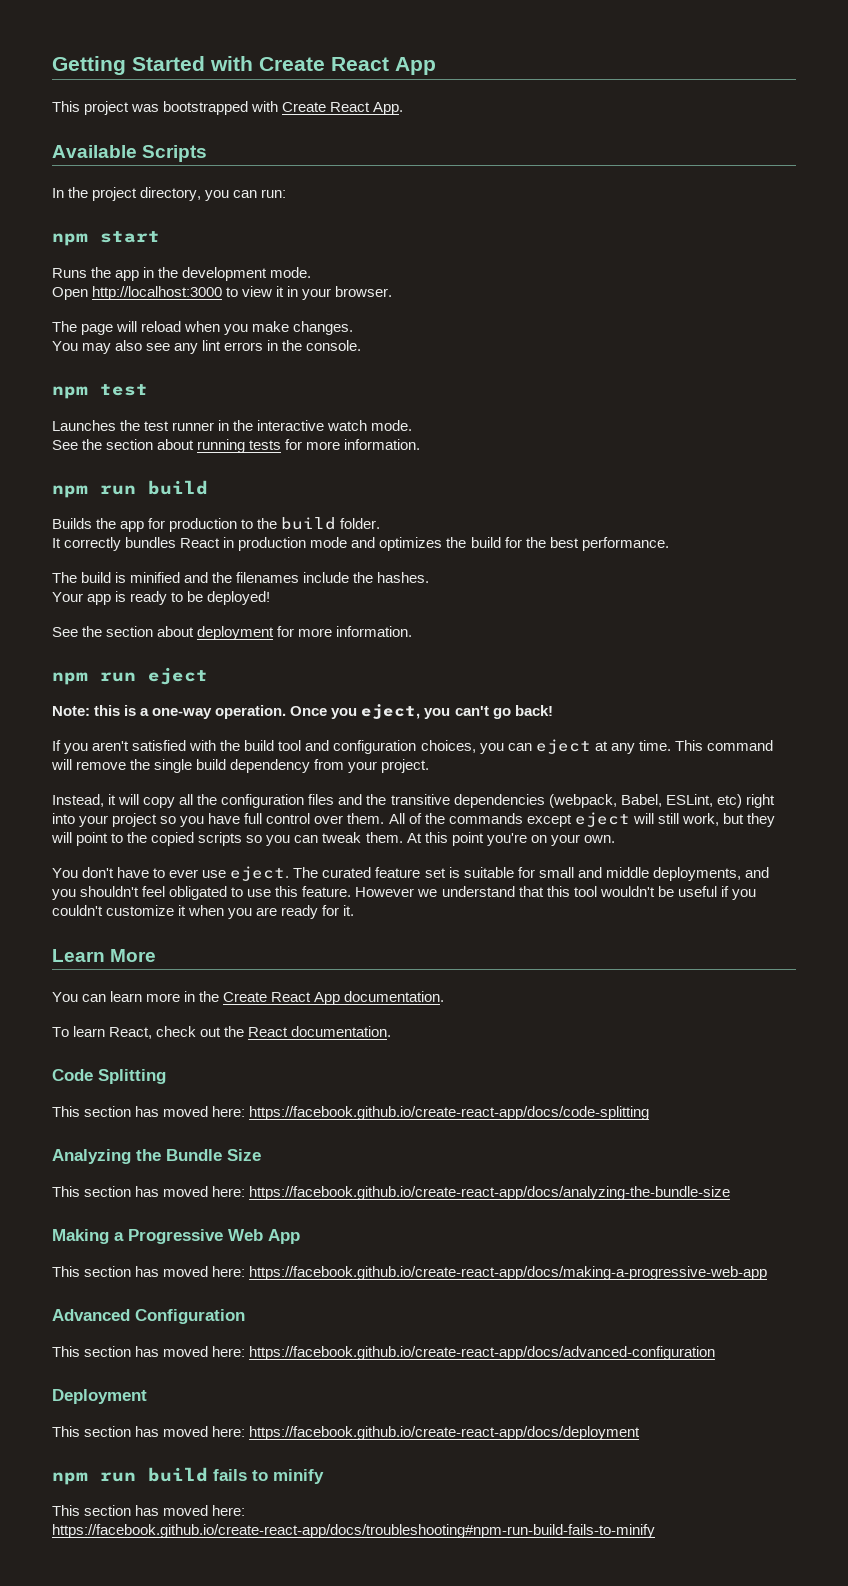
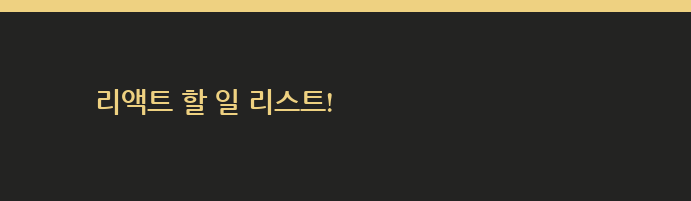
[52,56,436,75] [52,101,404,115] [52,145,208,162] [52,187,287,201] [52,231,160,246] [52,267,312,281] [52,286,393,300] [52,321,354,335] [52,340,362,354] [52,384,148,399] [52,420,413,431] [52,439,421,453] [52,480,208,498] [52,517,381,532] [52,537,669,551] [52,572,430,583] [52,591,271,605] [52,626,413,640] [52,667,208,685] [52,704,553,719] [52,739,773,754] [51,759,430,773] [52,794,775,808] [52,812,775,827] [51,832,615,846] [52,866,769,881] [52,886,756,900] [52,905,355,919] [52,949,157,962] [52,991,445,1005] [52,1026,392,1039] [52,1069,166,1084] [52,1106,650,1120] [52,1149,261,1164] [52,1186,731,1200] [52,1229,300,1244] [52,1266,768,1280] [52,1309,245,1324] [52,1346,716,1360] [52,1389,147,1404] [52,1426,641,1440] [52,1467,324,1485] [52,1505,246,1516] [52,1524,655,1538] Getting Started with Create React App // This project was bootstrapped with Create React App. // Available Scripts // In the project directory, you can run: // npm start // Runs the app in the development mode. // Open http://localhost:3000 to view it in your browser. // The page will reload when you make changes. // You may also see any lint errors in the console. // npm test // Launches the test runner in the interactive watch mode. // See the section about running tests for more information. // npm run build // Builds the app for production to the build folder. // It correctly bundles React in production mode and optimizes the build for the best performance. // The build is minified and the filenames include the hashes. // Your app is ready to be deployed! // See the section about deployment for more information. // npm run eject // Note: this is a one-way operation. Once you eject, you can't go back! // If you aren't satisfied with the build tool and configuration choices, you can eject at any time. This command will remove the single build dependency from your project. // Instead, it will copy all the configuration files and the transitive dependencies (webpack, Babel, ESLint, etc) right into your project so you have full control over them. All of the commands except eject will still work, but they will point to the copied scripts so you can tweak them. At this point you're on your own. // You don't have to ever use eject. The curated feature set is suitable for small and middle deployments, and you shouldn't feel obligated to use this feature. However we understand that this tool wouldn't be useful if you couldn't customize it when you are ready for it. // Learn More // You can learn more in the Create React App documentation. // To learn React, check out the React documentation. // Code Splitting // This section has moved here: https://facebook.github.io/create-react-app/docs/code-splitting // Analyzing the Bundle Size // This section has moved here: https://facebook.github.io/create-react-app/docs/analyzing-the-bundle-size // Making a Progressive Web App // This section has moved here: https://facebook.github.io/create-react-app/docs/making-a-progressive-web-app // Advanced Configuration // This section has moved here: https://facebook.github.io/create-react-app/docs/advanced-configuration // Deployment // This section has moved here: https://facebook.github.io/create-react-app/docs/deployment // npm run build fails to minify // This section has moved here: https://facebook.github.io/create-react-app/docs/troubleshooting#npm-run-build-fails-to-minify -> [95,89,334,115] 리액트 할 일 리스트!

